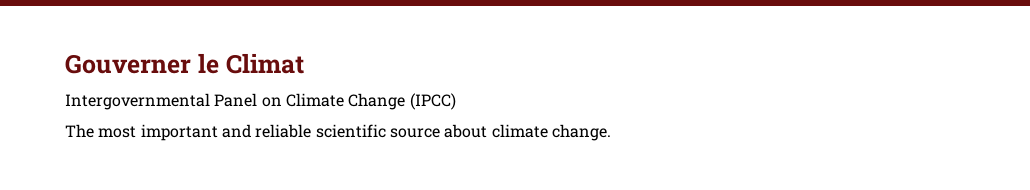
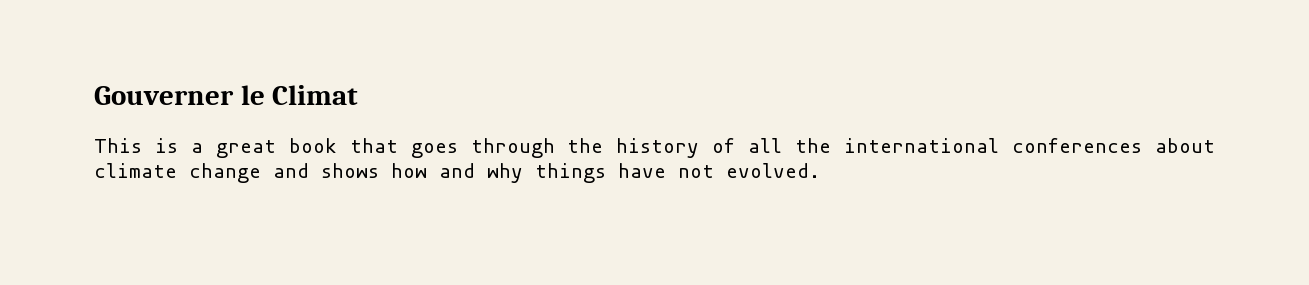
[65,93,456,110] [65,124,611,141] Intergovernmental Panel on Climate Change (IPCC) // The most important and reliable scientific source about climate change. -> [94,138,1215,158] [94,163,820,183] This is a great book that goes through the history of all the international conferences about climate change and shows how and why things have not evolved.

